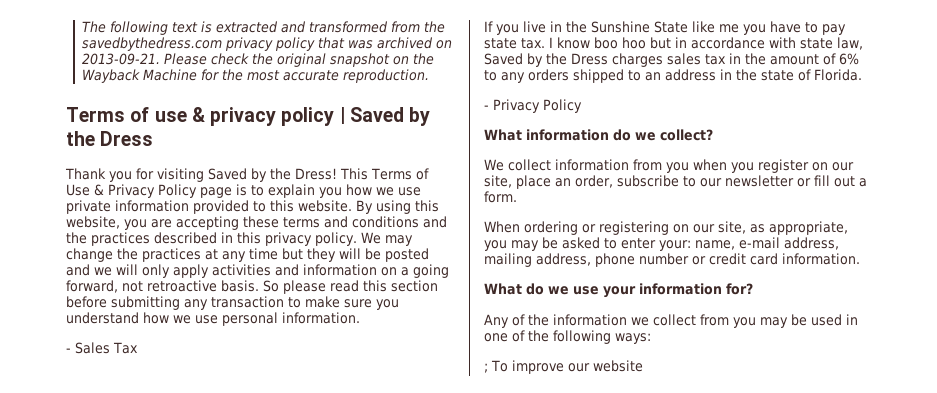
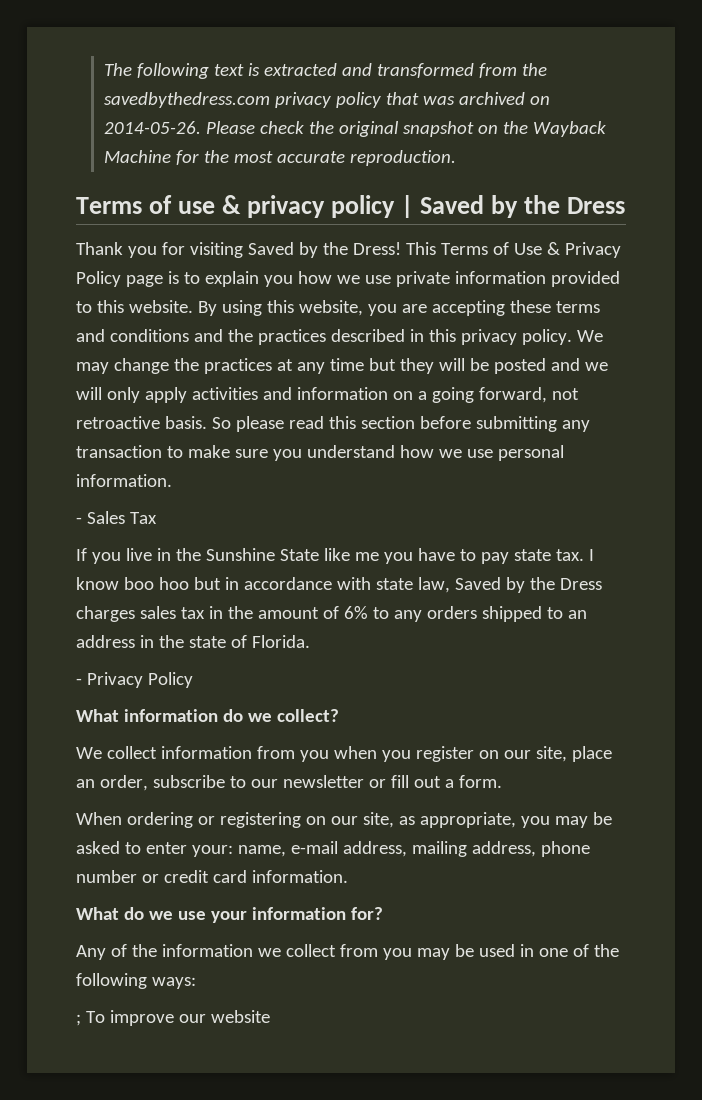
[82,53,161,65] 2013-09-21. -> [104,121,202,134] 2014-05-26.

